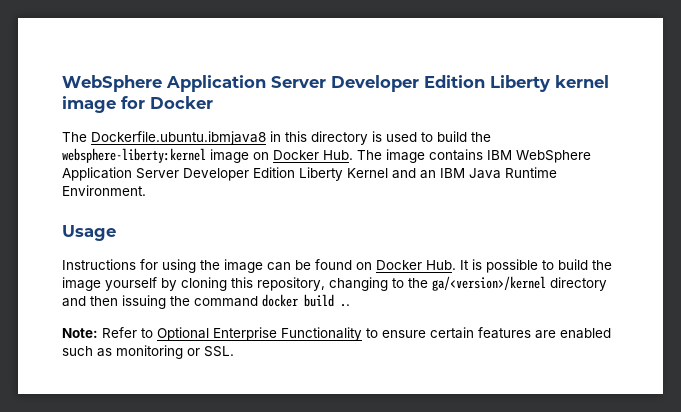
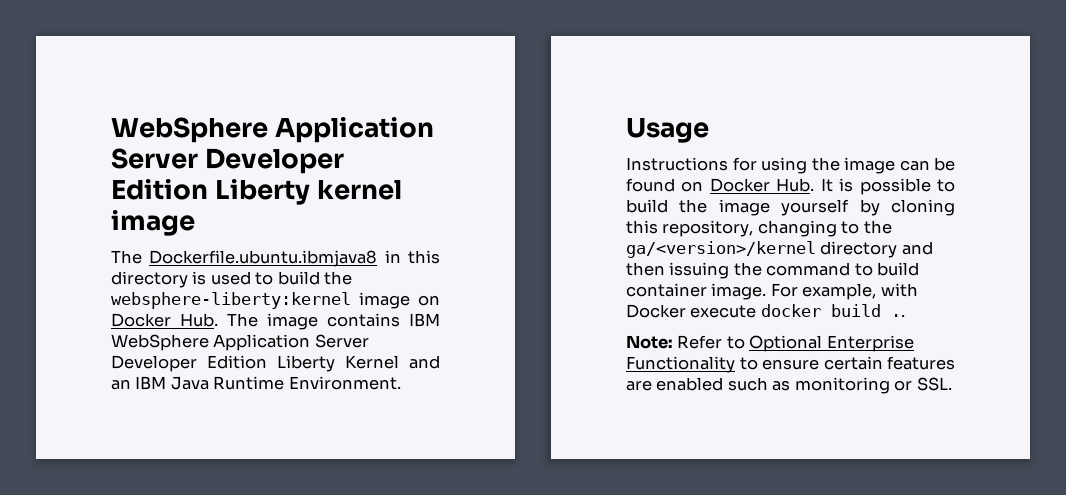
[121,96,213,109] for Docker -> (195, 223) none
(258, 301) none -> [854,262,920,276] [626,283,918,300] [626,304,757,318] to build container image. For example, with Docker execute

